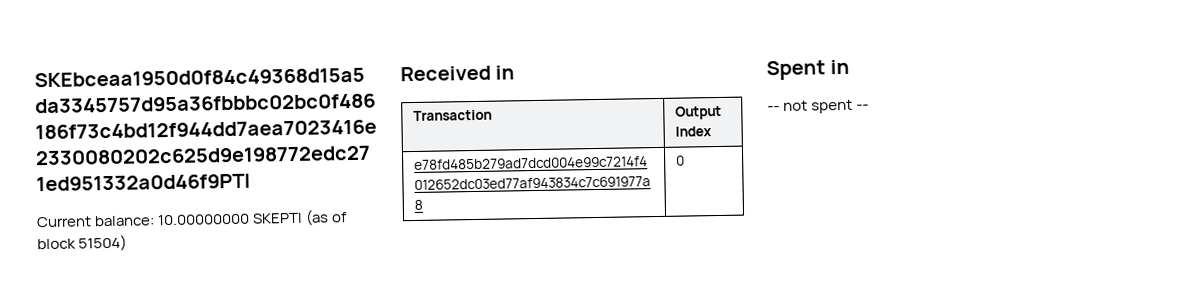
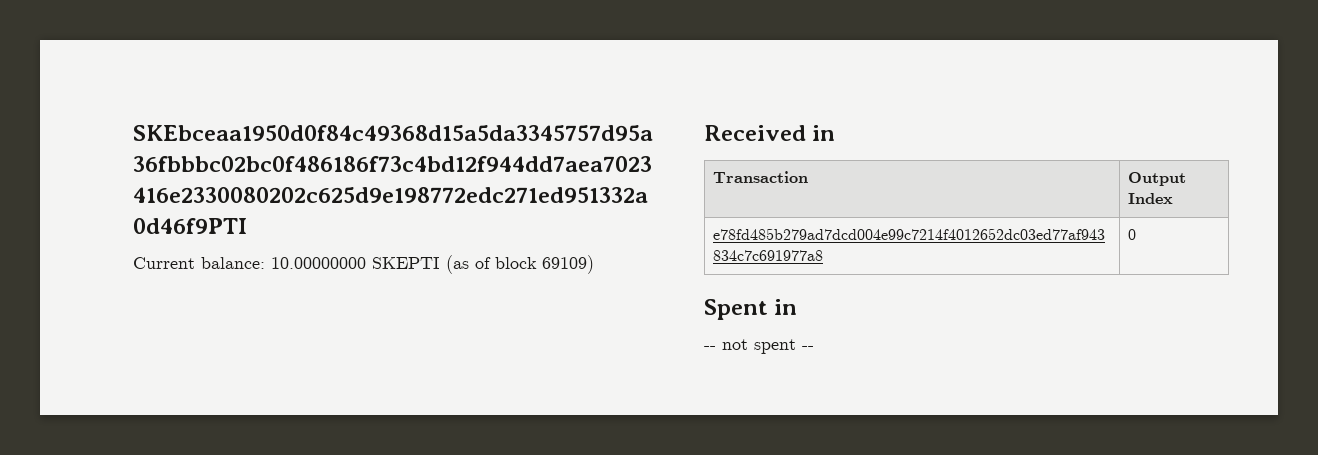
[78,234,128,252] 51504) -> [542,255,594,274] 69109)

